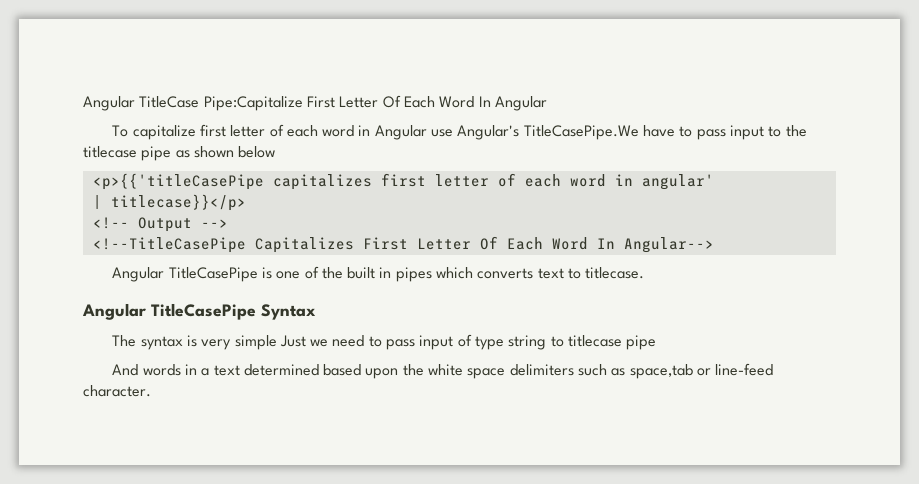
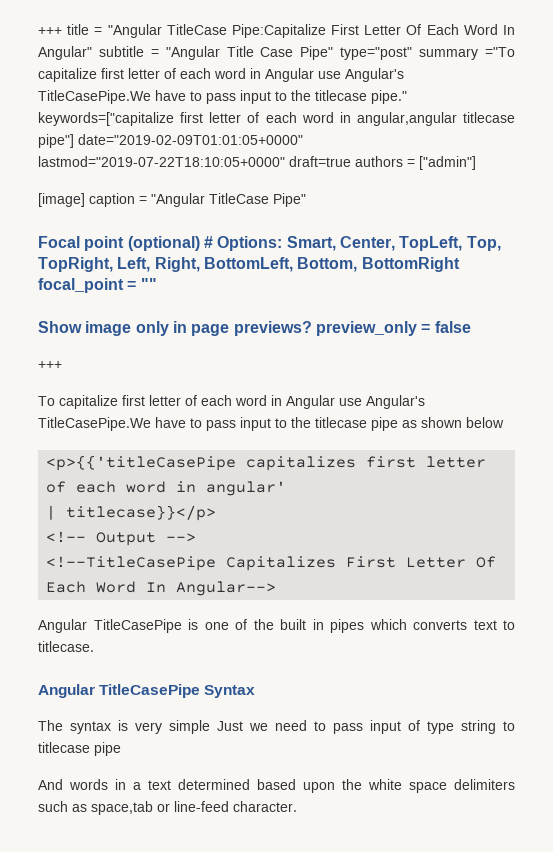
[83,96,135,111] Angular -> [38,24,162,38] +++ title = "Angular
[494,96,547,111] Angular -> [38,46,515,60] [38,68,404,82] [38,90,407,104] [38,112,515,126] [38,134,303,148] [38,156,476,170] [38,193,306,207] [38,236,501,251] [38,257,460,272] [38,278,157,293] [38,321,471,336] [38,361,62,369] Angular" subtitle = "Angular Title Case Pipe" type="post" summary ="To capitalize first letter of each word in Angular use Angular's TitleCasePipe.We have to pass input to the titlecase pipe." keywords=["capitalize first letter of each word in angular,angular titlecase pipe"] date="2019-02-09T01:01:05+0000" lastmod="2019-07-22T18:10:05+0000" draft=true authors = ["admin"] // [image] caption = "Angular TitleCase Pipe" // Focal point (optional) # Options: Smart, Center, TopLeft, Top, TopRight, Left, Right, BottomLeft, Bottom, BottomRight focal_point = "" // Show image only in page previews? preview_only = false // +++

